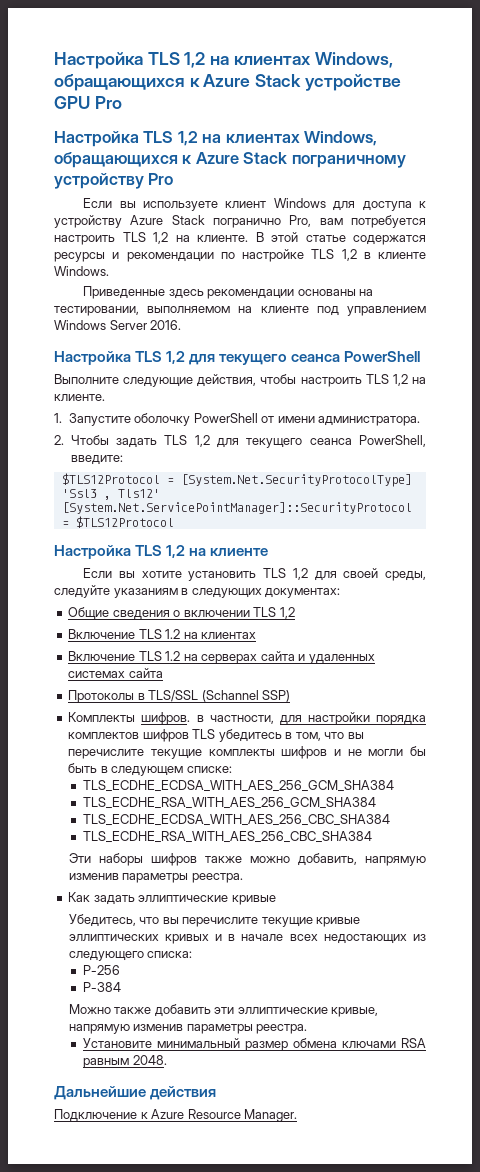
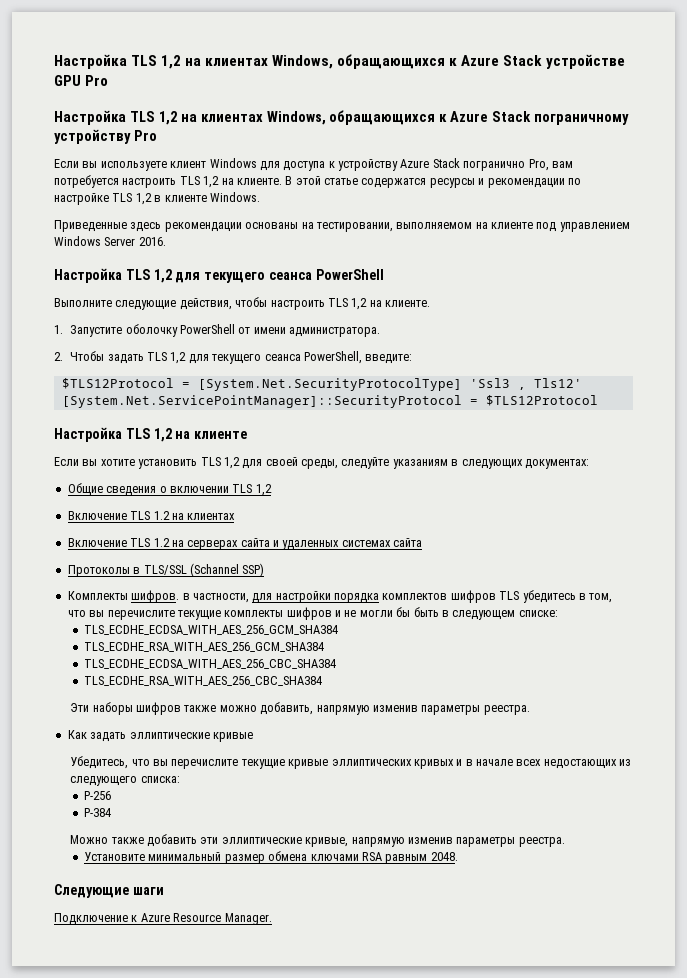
[54,1086,217,1100] Дальнейшие действия -> [54,884,164,898] Следующие шаги

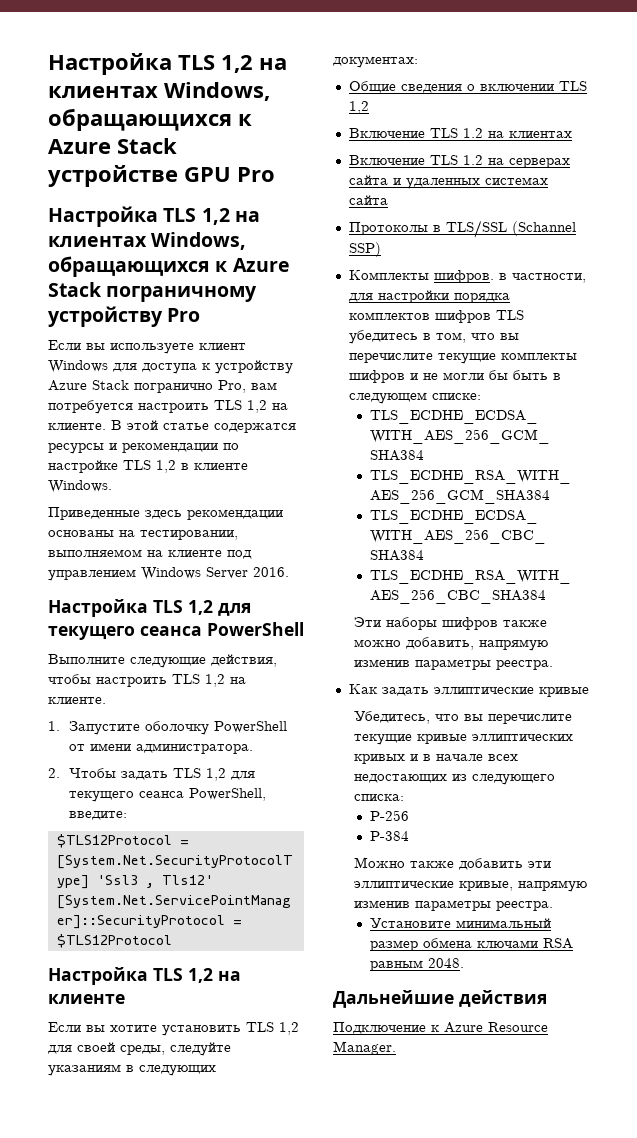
[54,884,164,898] Следующие шаги -> [333,990,547,1008] Дальнейшие действия

